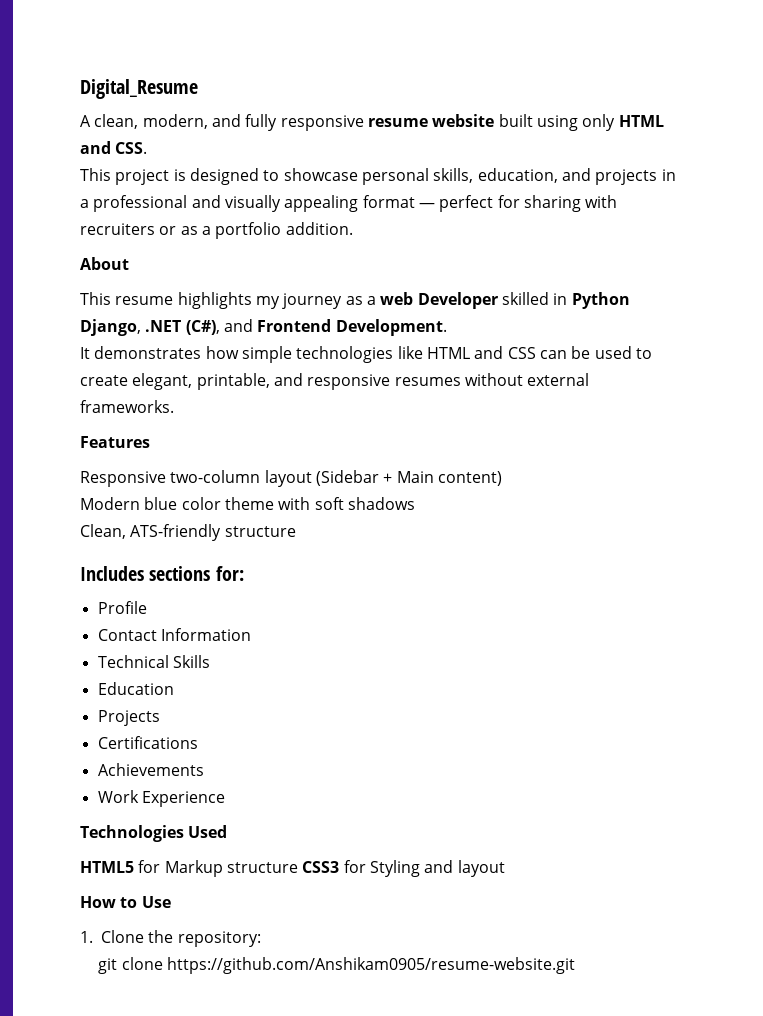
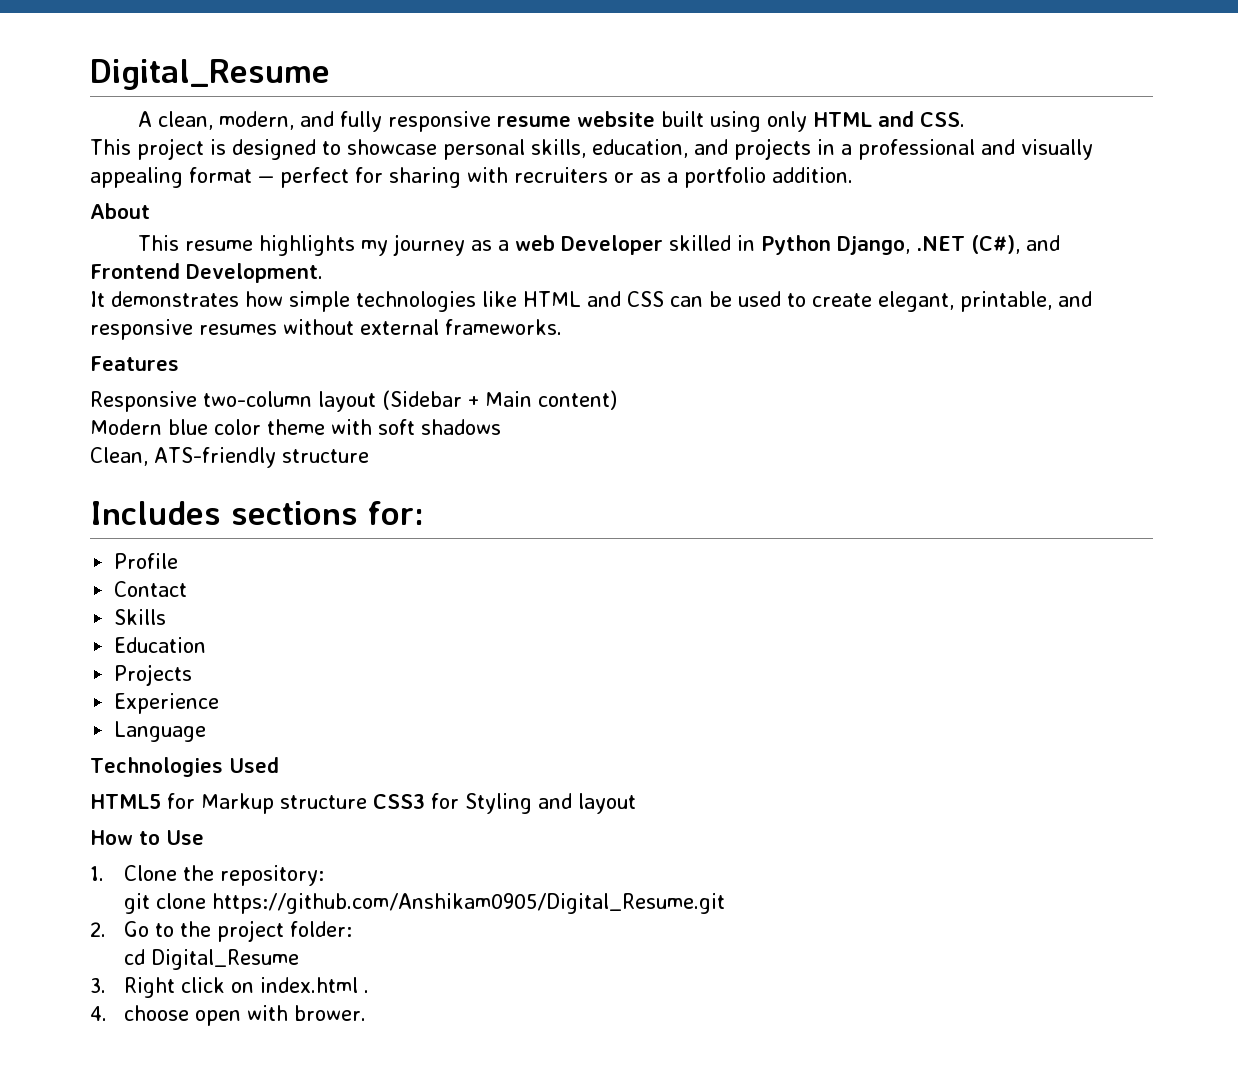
[160,628,251,641] [97,655,169,668] Information // Technical -> (188, 589) //
[97,736,198,749] [97,763,204,776] [97,790,225,807] Certifications // Achievements // Work Experience -> [114,693,220,714] [114,721,207,742] Experience // Language
[167,957,576,974] https://github.com/Anshikam0905/resume-website.git -> [211,893,725,914] [90,920,352,942] [123,949,299,970] [90,977,369,998] [90,1005,366,1026] https://github.com/Anshikam0905/Digital_Resume.git // 2. Go to the project folder: // cd Digital_Resume // 3. Right click on index.html . // 4. choose open with brower.

